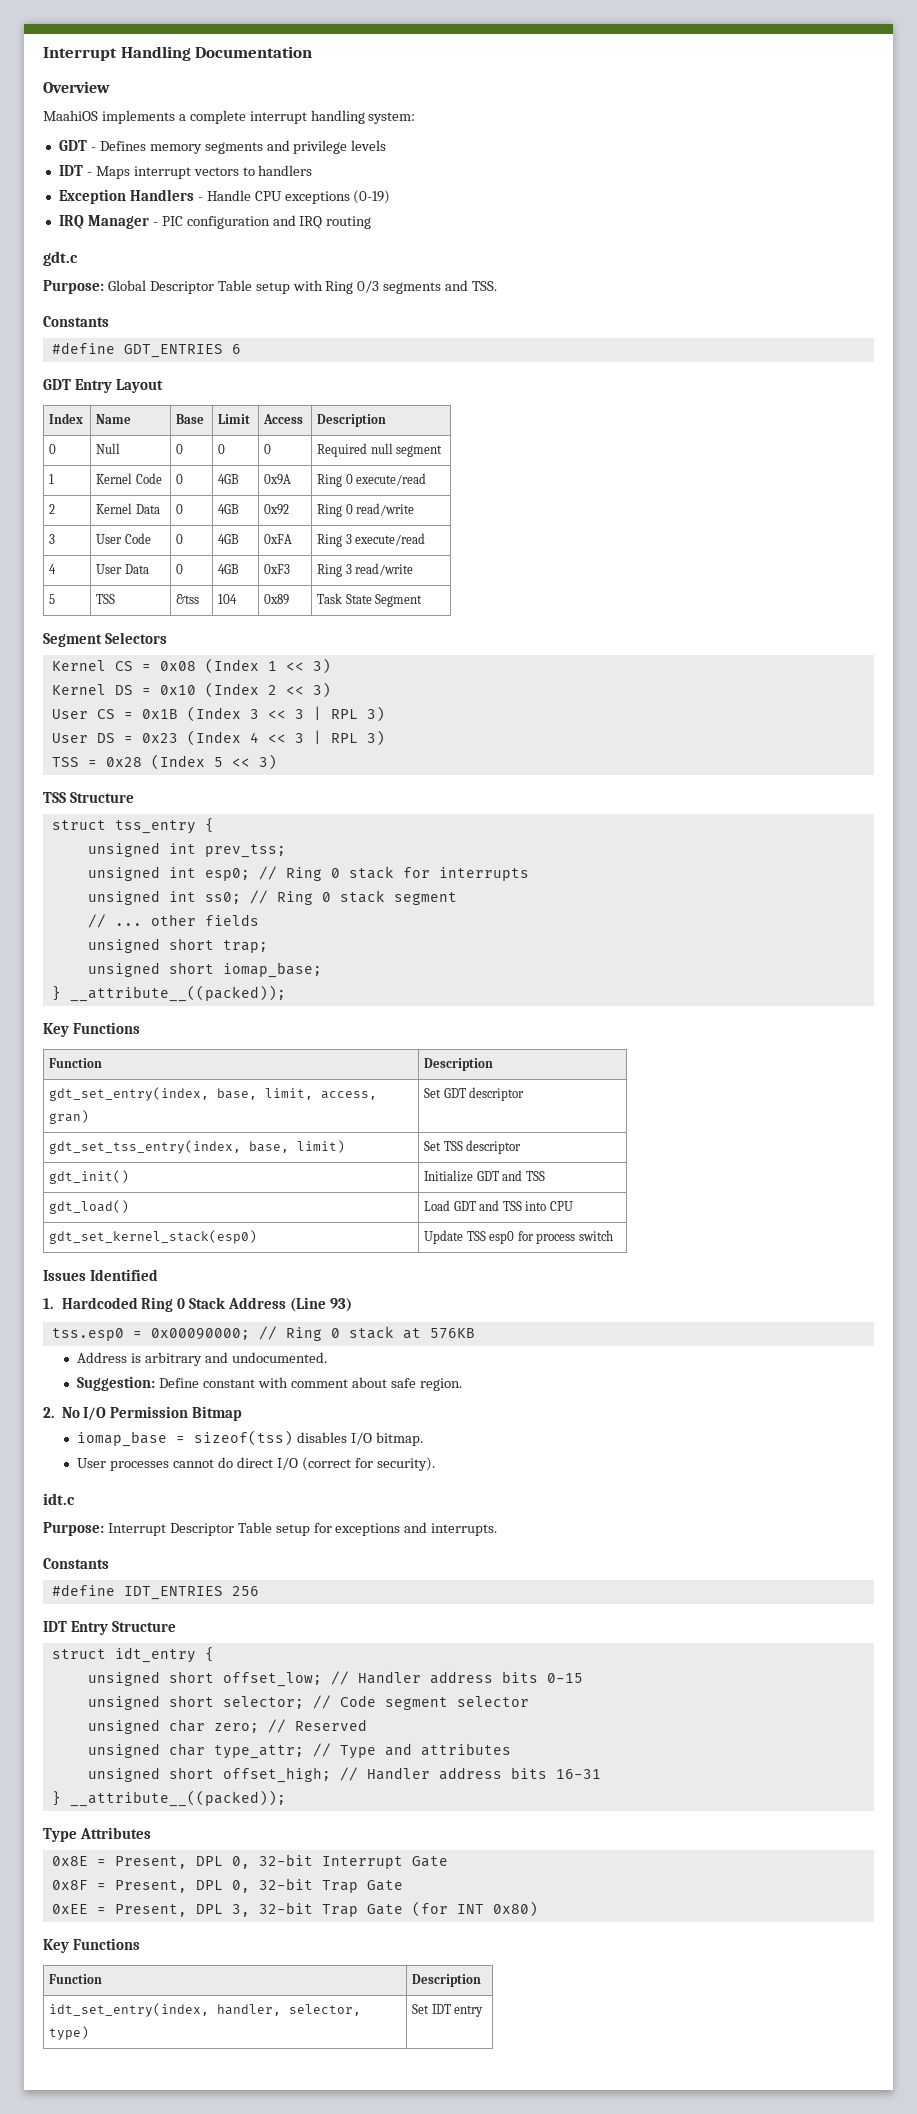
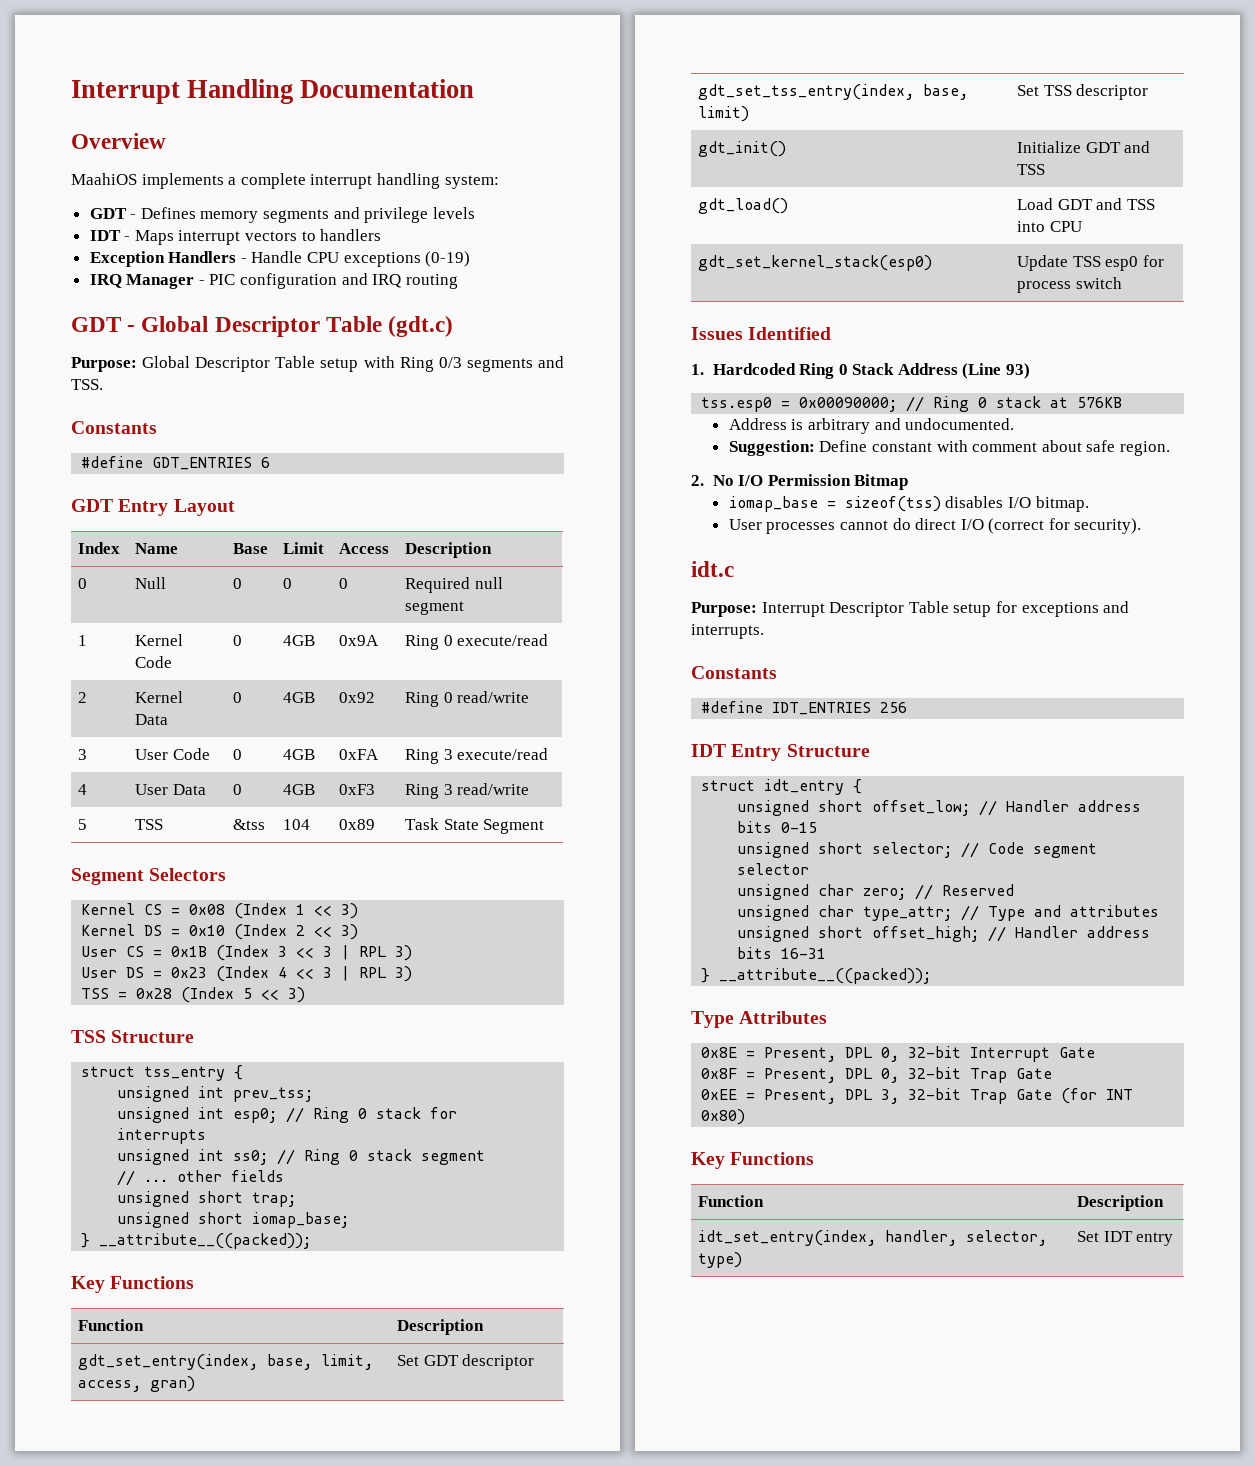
[43,251,78,266] gdt.c -> [71,316,454,337] GDT - Global Descriptor Table (gdt.c)

